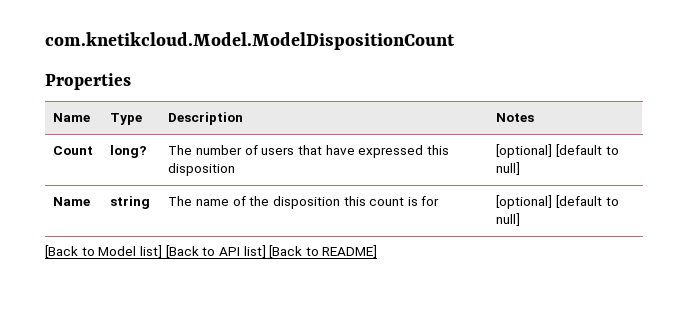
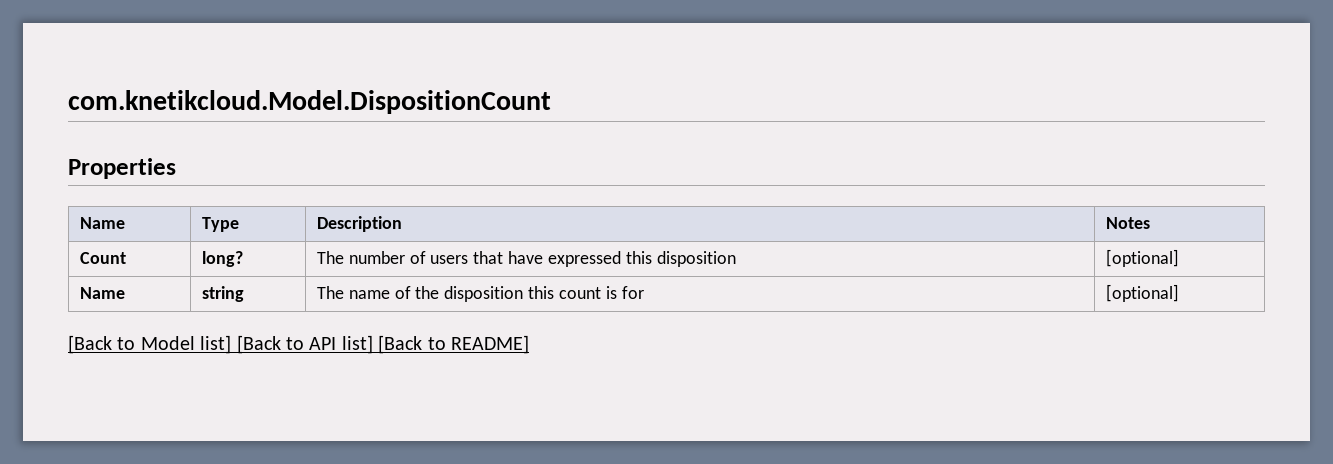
[45,32,455,50] com.knetikcloud.Model.ModelDispositionCount -> [68,90,551,114] com.knetikcloud.Model.DispositionCount
[555,144,619,157] [496,162,521,175] [default to null] -> (1179, 258) none
[555,195,619,208] [496,213,521,226] [default to null] -> (1179, 293) none

